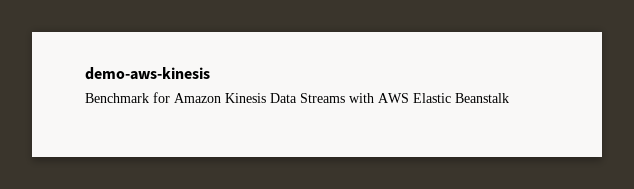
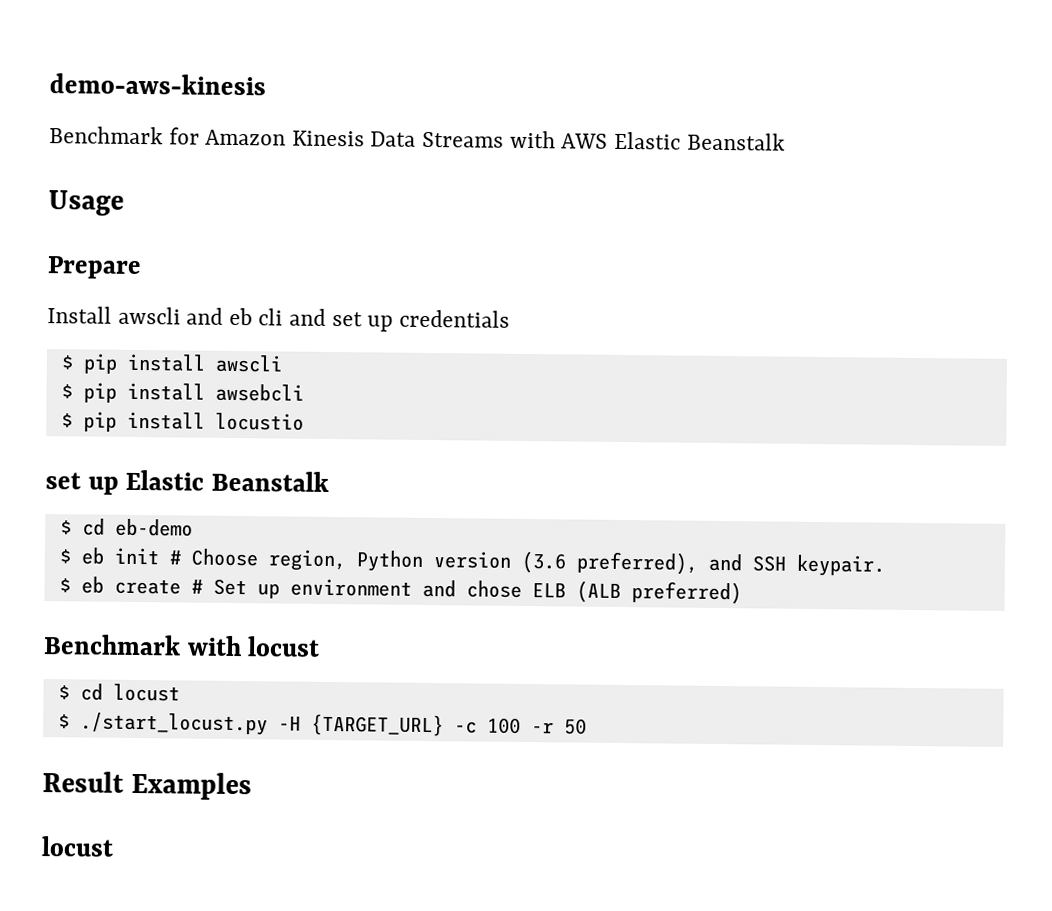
(509, 98) none -> [48,190,124,216] [47,256,142,280] [47,306,510,332] [60,353,283,374] [60,382,304,403] [60,411,304,432] [45,469,330,495] [59,518,193,537] [58,547,885,577] [58,576,742,605] [43,634,321,657] [57,683,180,702] [57,712,587,737] [42,771,253,801] [41,836,114,857] // Usage // Prepare // Install awscli and eb cli and set up credentials // $ pip install awscli // $ pip install awsebcli // $ pip install locustio // set up Elastic Beanstalk // $ cd eb-demo // $ eb init # Choose region, Python version (3.6 preferred), and SSH keypair. // $ eb create # Set up environment and chose ELB (ALB preferred) // Benchmark with locust // $ cd locust // $ ./start_locust.py -H {TARGET_URL} -c 100 -r 50 // Result Examples // locust

